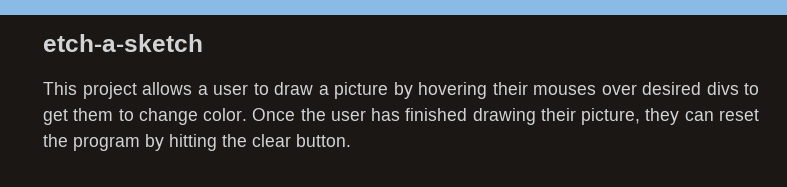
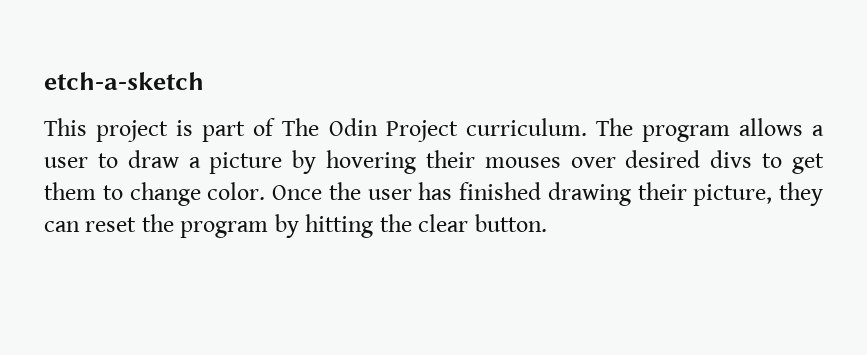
(137, 90) none -> [176,118,730,142] is part of The Odin Project curriculum. The program

